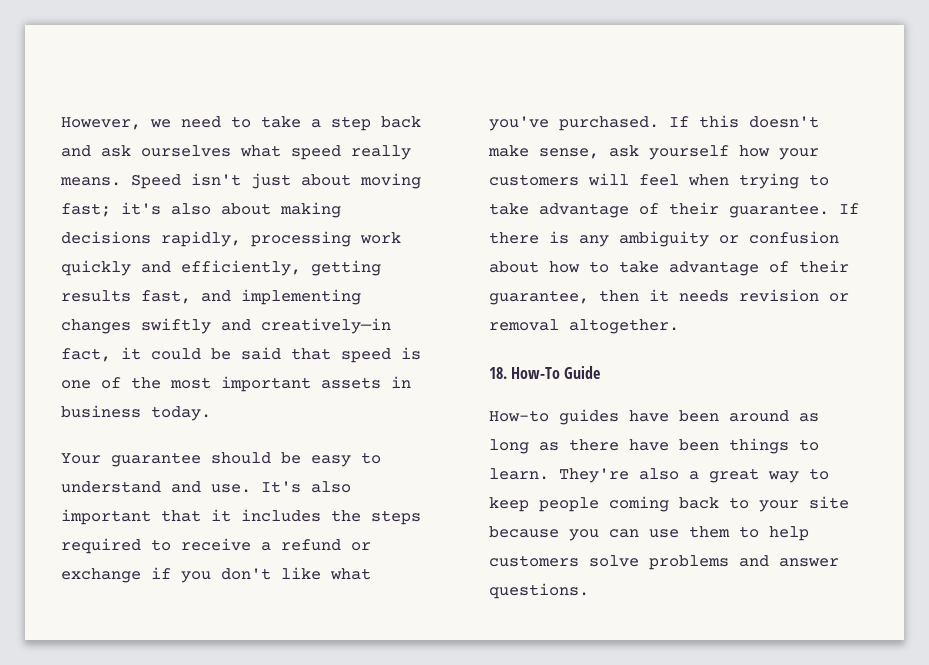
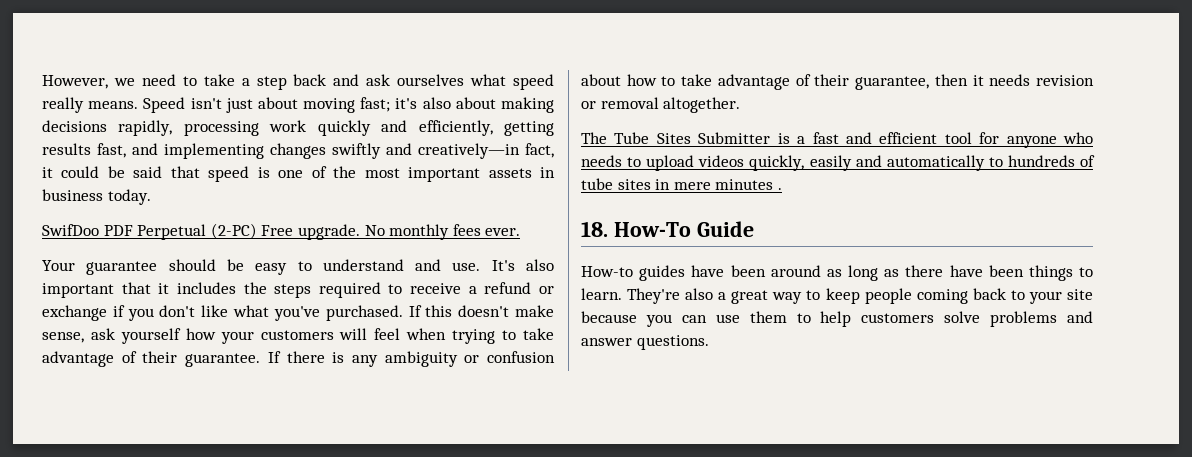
(211, 413) none -> [42,223,521,240] // SwifDoo PDF Perpetual (2-PC) Free upgrade. No monthly fees ever.
(679, 326) none -> [581,132,1093,148] [581,155,1095,171] [581,178,782,190] // The Tube Sites Submitter is a fast and efficient tool for anyone who needs to upload videos quickly, easily and automatically to hundreds of tube sites in mere minutes .

